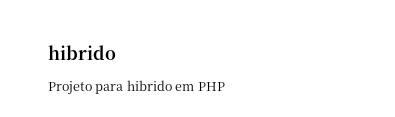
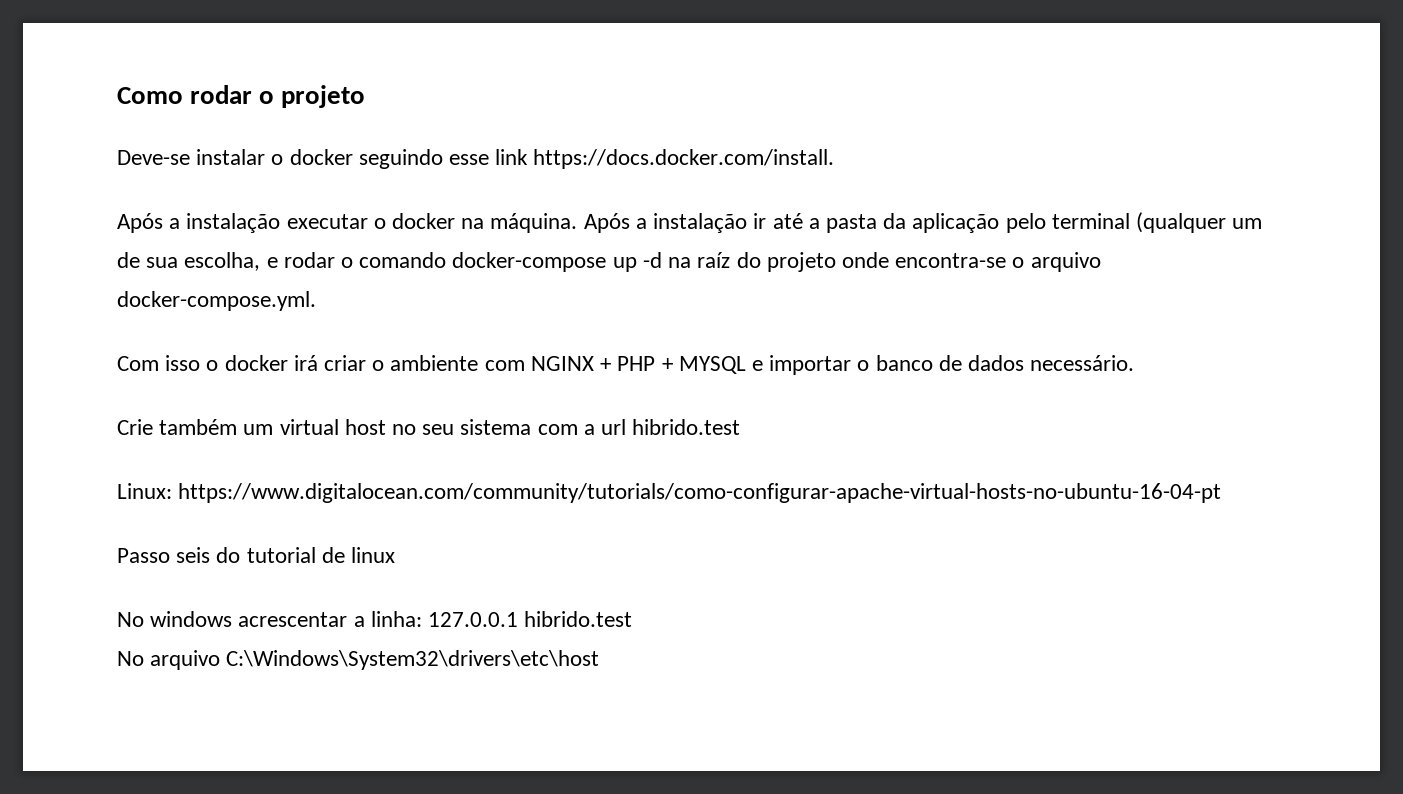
[48,45,116,60] [48,80,225,95] hibrido // Projeto para hibrido em PHP -> [117,85,366,108] [117,149,835,169] [117,212,1263,233] [117,252,1101,272] [117,291,316,311] [117,355,1135,375] [117,419,741,435] [117,483,1222,503] [117,547,396,563] [117,611,633,627] [117,650,600,670] Como rodar o projeto // Deve-se instalar o docker seguindo esse link https://docs.docker.com/install. // Após a instalação executar o docker na máquina. Após a instalação ir até a pasta da aplicação pelo terminal (qualquer um de sua escolha, e rodar o comando docker-compose up -d na raíz do projeto onde encontra-se o arquivo docker-compose.yml. // Com isso o docker irá criar o ambiente com NGINX + PHP + MYSQL e importar o banco de dados necessário. // Crie também um virtual host no seu sistema com a url hibrido.test // Linux: https://www.digitalocean.com/community/tutorials/como-configurar-apache-virtual-hosts-no-ubuntu-16-04-pt // Passo seis do tutorial de linux // No windows acrescentar a linha: 127.0.0.1 hibrido.test // No arquivo C:\Windows\System32\drivers\etc\host

